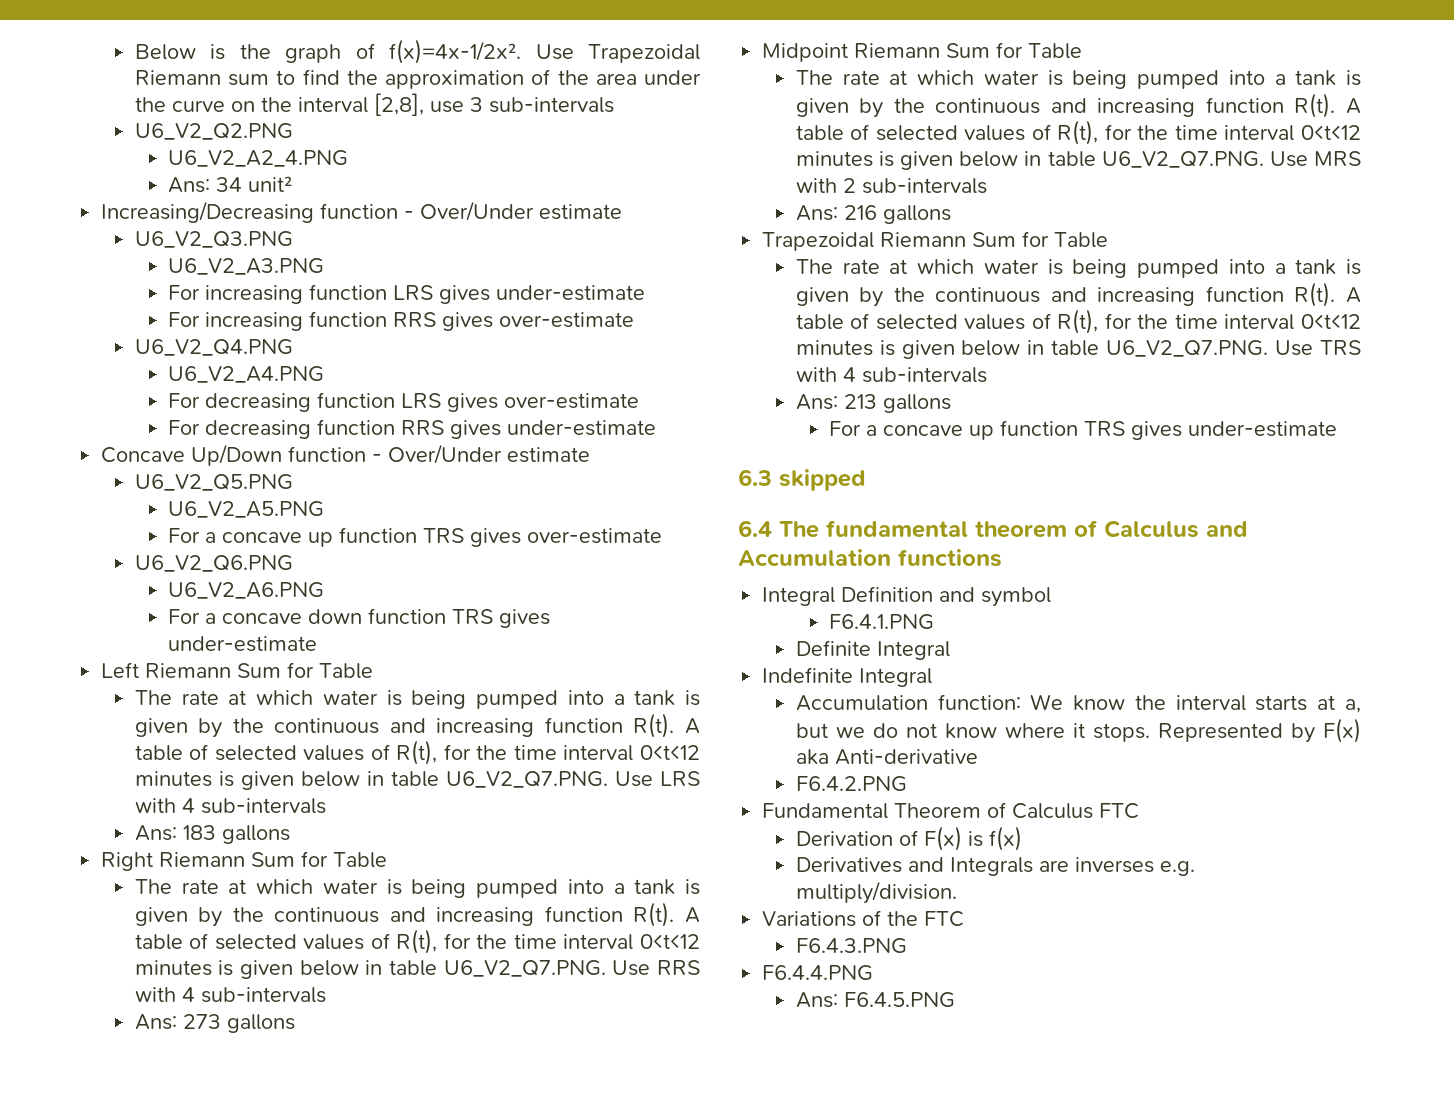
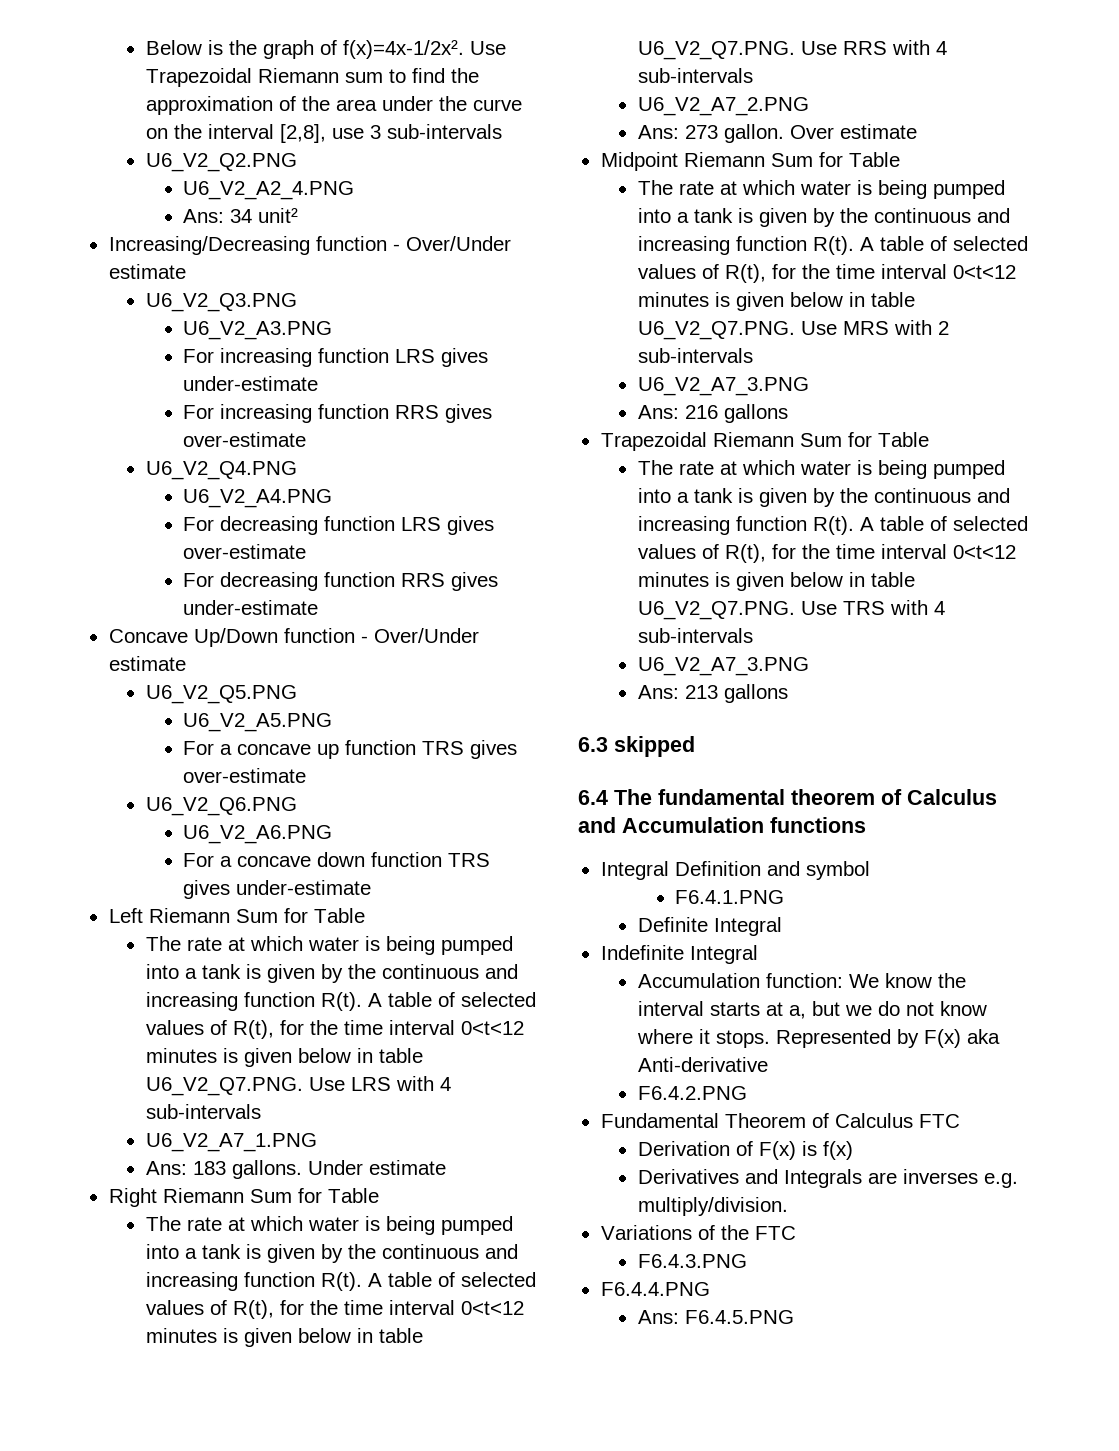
(326, 806) none -> [145,1133,317,1152] // U6_V2_A7_1.PNG
[221,825,290,844] gallons -> [231,1160,446,1179] gallons. Under estimate
(326, 995) none -> [637,97,809,116] // U6_V2_A7_2.PNG
[226,1014,295,1033] gallons -> [723,124,917,143] gallon. Over estimate
(987, 186) none -> [637,377,809,396] // U6_V2_A7_3.PNG
(987, 375) none -> [637,657,809,676] // U6_V2_A7_3.PNG
[829,420,1338,440] // For a concave up function TRS gives under-estimate -> (788, 693) none

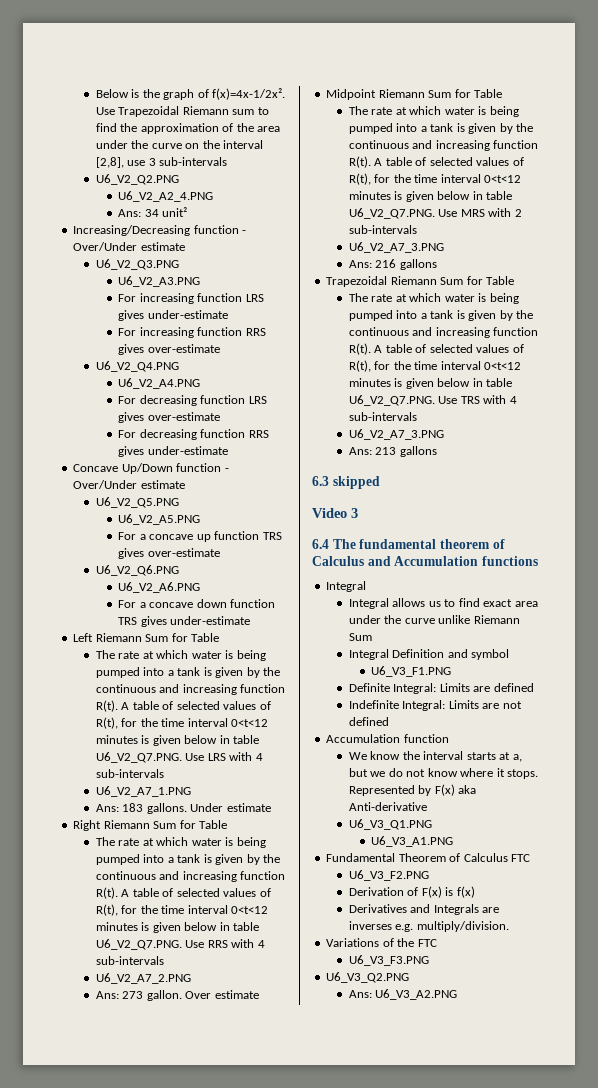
(695, 746) none -> [312,508,358,518] // Video 3
(669, 870) none -> [348,598,538,609] [348,615,520,624] [348,633,372,641] [348,649,389,660] // Integral allows us to find exact area under the curve unlike Riemann Sum // Integral
[675,890,785,904] F6.4.1.PNG -> [371,666,452,677] U6_V3_F1.PNG
[713,917,782,936] [600,945,758,964] [637,973,843,988] Integral // Indefinite Integral // Accumulation function: -> [393,683,534,694] [348,700,522,711] [348,717,389,726] [326,734,449,743] Integral: Limits are defined // Indefinite Integral: Limits are not defined // Accumulation function //
[637,1086,747,1100] F6.4.2.PNG -> [348,819,432,830] [371,836,454,847] U6_V3_Q1.PNG // U6_V3_A1.PNG
(960, 1121) none -> [348,870,429,881] // U6_V3_F2.PNG
[637,1254,747,1268] [600,1282,710,1296] [637,1310,794,1324] F6.4.3.PNG // F6.4.4.PNG // Ans: F6.4.5.PNG -> [348,955,429,966] [326,972,410,983] [348,989,458,1000] U6_V3_F3.PNG // U6_V3_Q2.PNG // Ans: U6_V3_A2.PNG

